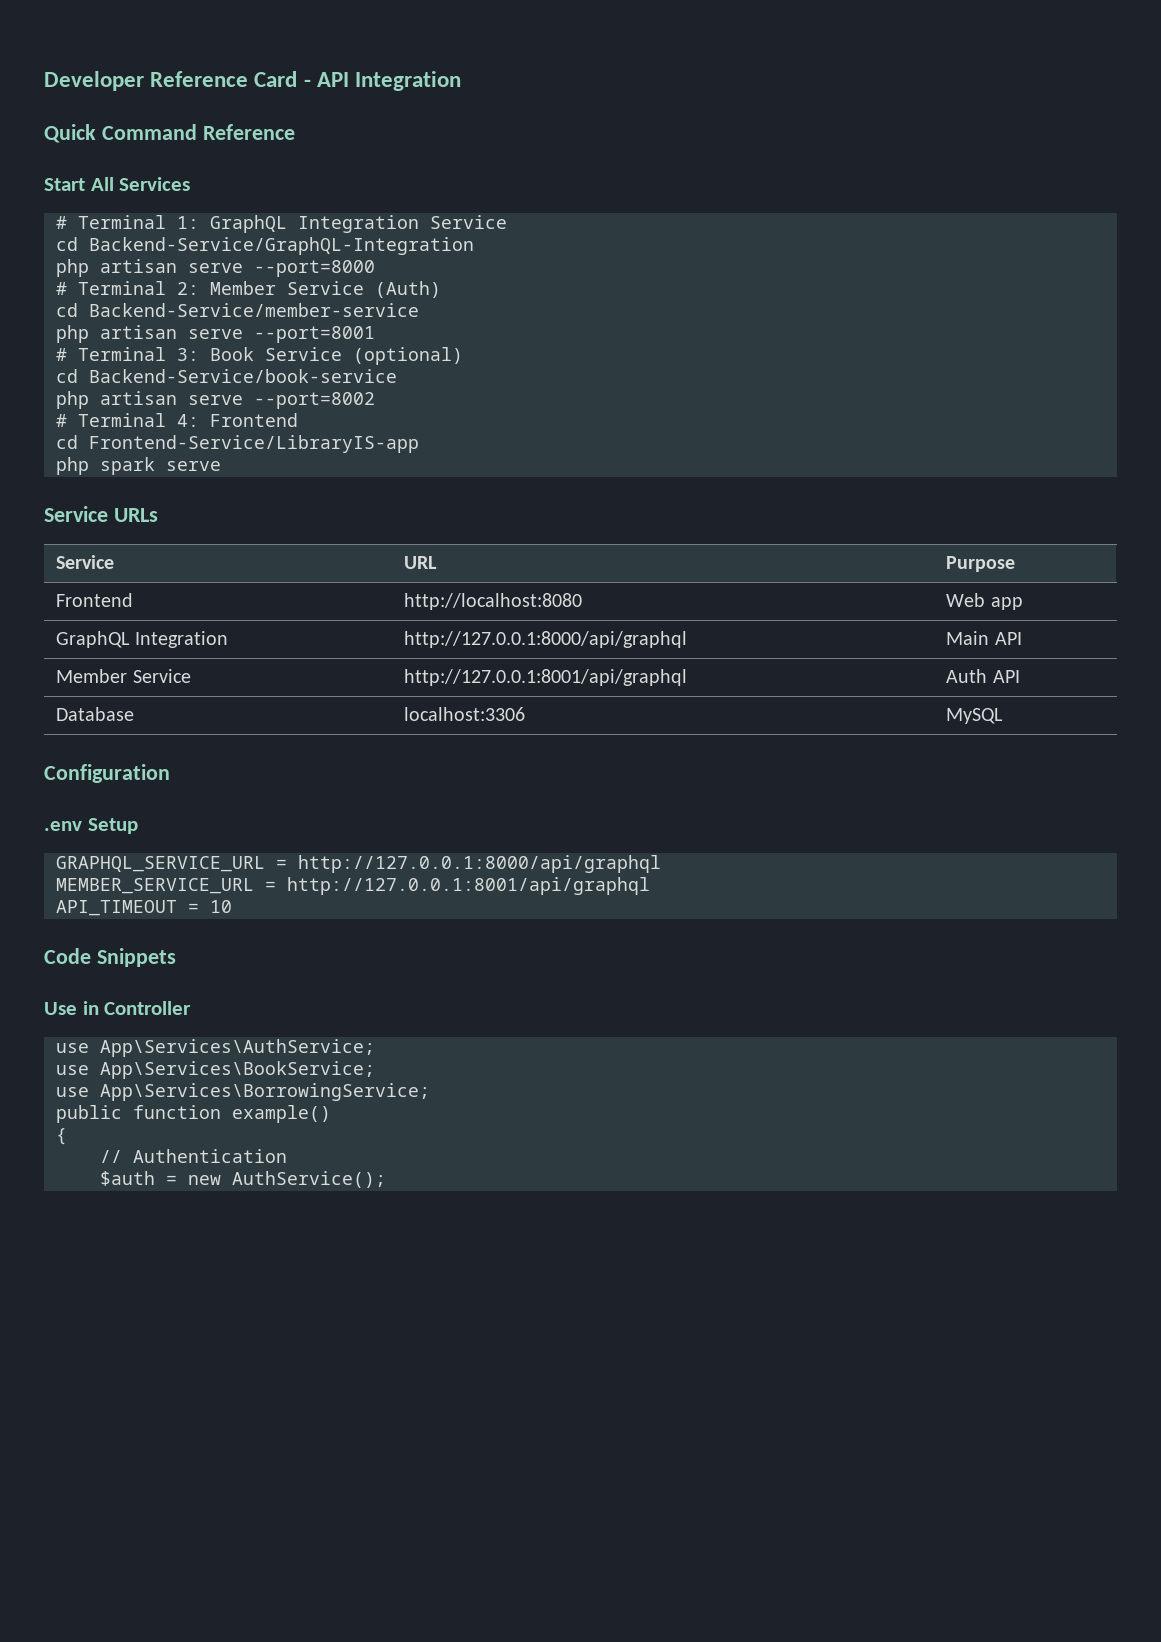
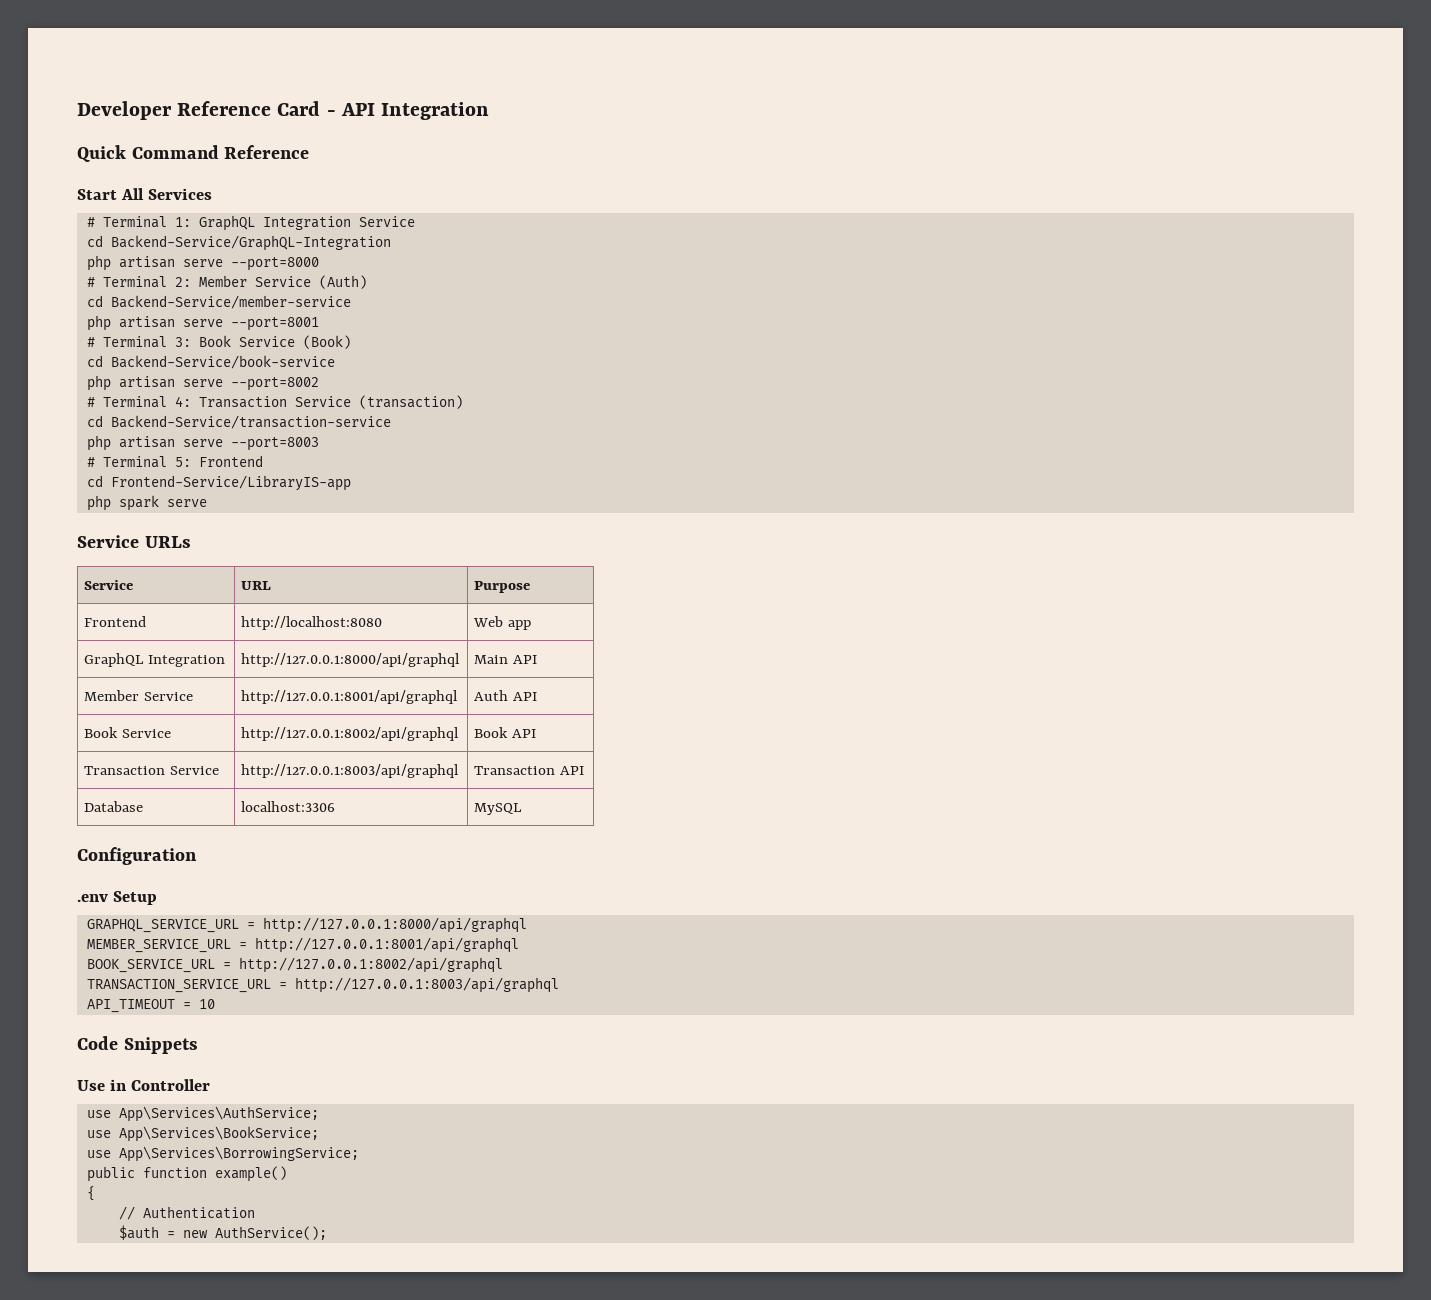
[353,347,463,365] (optional) -> [302,335,351,349] (Book)
(199, 420) none -> [198,395,463,409] [86,415,391,429] [86,435,319,451] [86,456,191,468] Transaction Service (transaction) // cd Backend-Service/transaction-service // php artisan serve --port=8003 // # Terminal 5:
(1020, 676) none -> [84,727,171,738] [241,727,460,741] [474,727,536,738] [84,766,219,775] [241,764,460,778] [474,766,584,775] // Book Service | http://127.0.0.1:8002/api/graphql | Book API // Transaction Service | http://127.0.0.1:8003/api/graphql | Transaction API
(650, 886) none -> [86,957,503,973] [86,977,559,993] // BOOK_SERVICE_URL = http://127.0.0.1:8002/api/graphql // TRANSACTION_SERVICE_URL = http://127.0.0.1:8003/api/graphql

